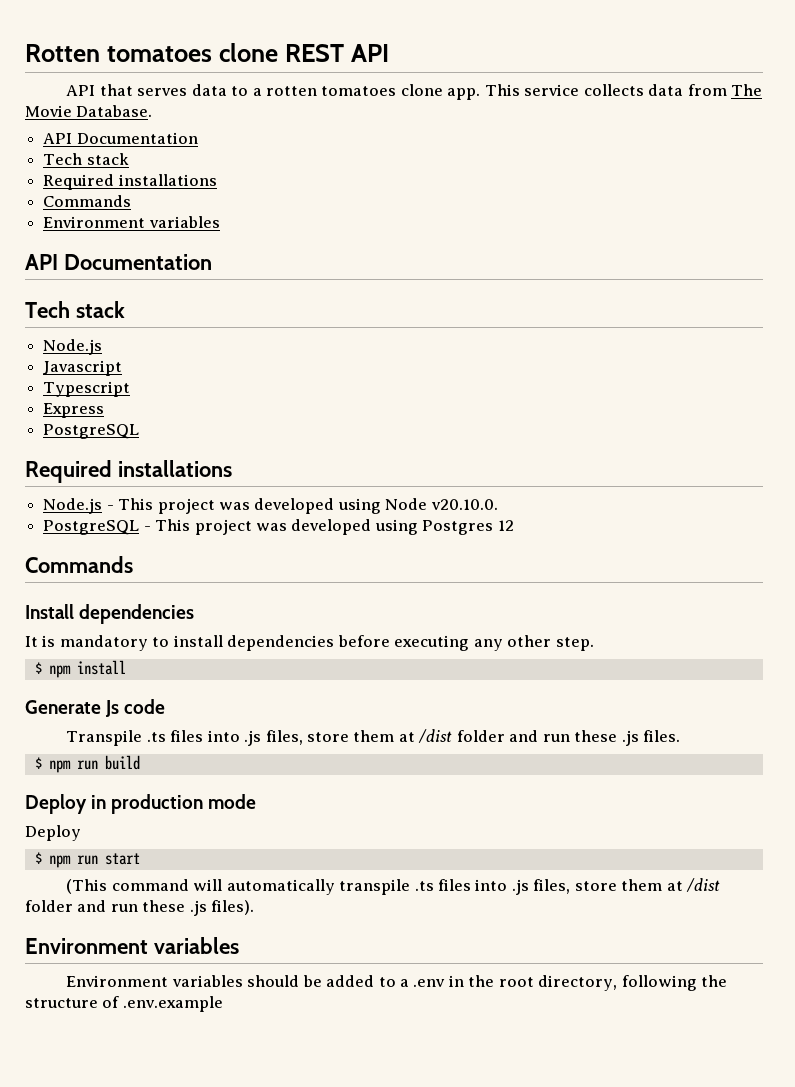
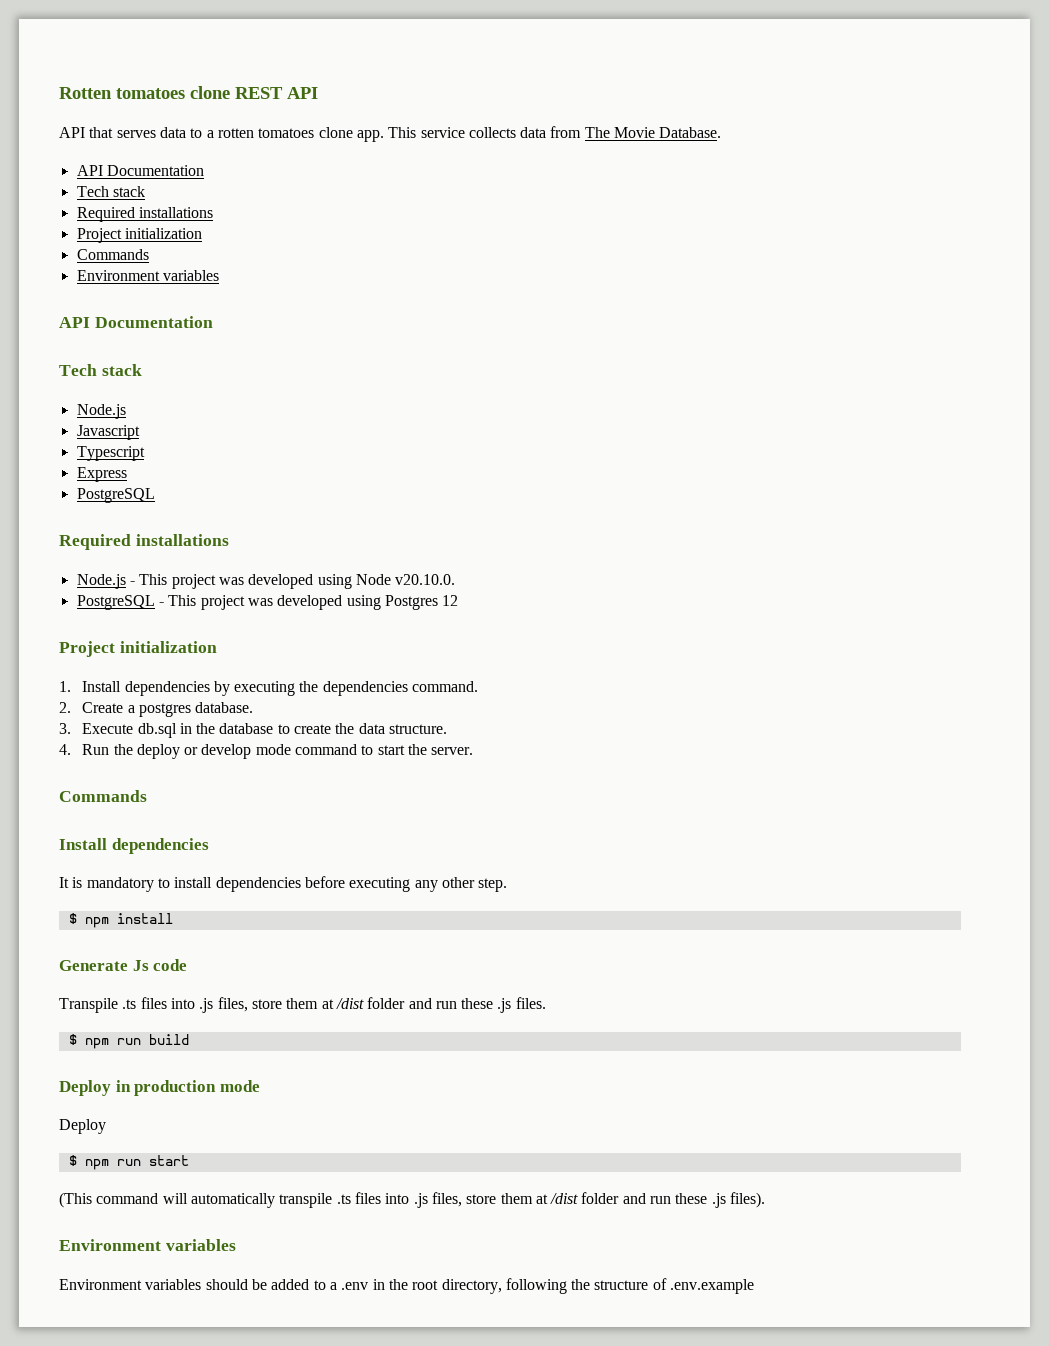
(217, 180) none -> [76,228,202,243] // Project initialization
(514, 525) none -> [59,641,217,657] [59,681,479,696] [59,702,254,717] [59,723,448,738] [59,744,474,759] // Project initialization // 1. Install dependencies by executing the dependencies command. // 2. Create a postgres database. // 3. Execute db.sql in the database to create the data structure. // 4. Run the deploy or develop mode command to start the server.

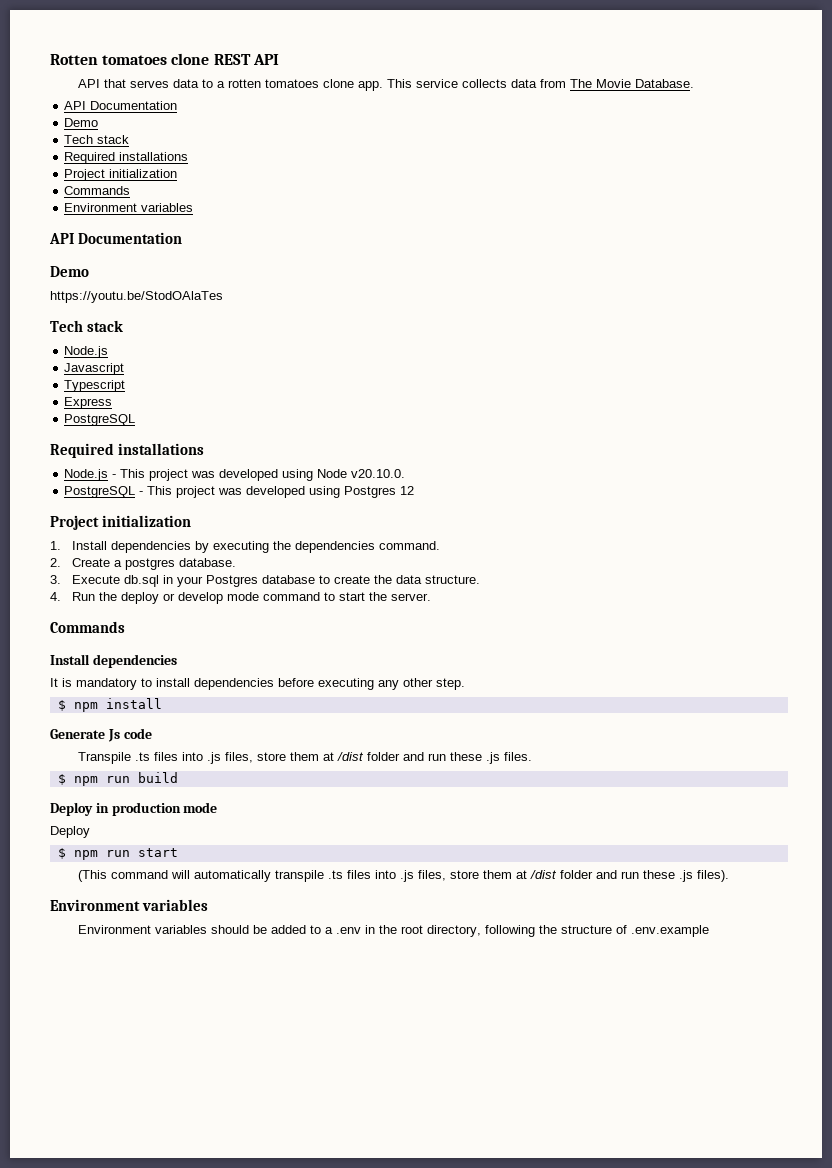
(204, 170) none -> [64,118,99,127] // Demo
(213, 322) none -> [50,266,89,277] [50,291,223,303] // Demo // https://youtu.be/StodOAlaTes
[196,723,216,734] the -> [177,575,259,587] your Postgres

